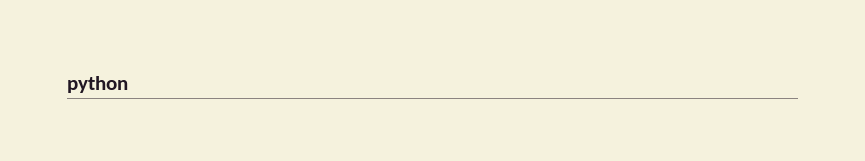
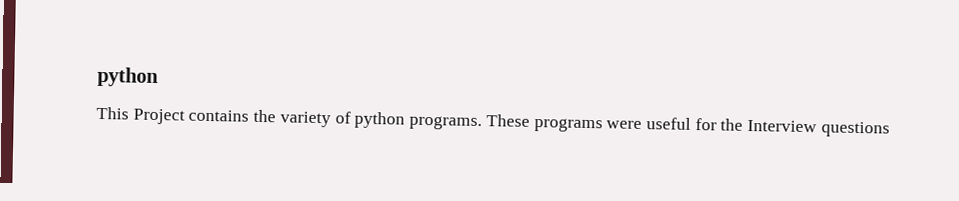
[67,76,128,93] python -> [97,66,159,88] [96,106,890,138] python // This Project contains the variety of python programs. These programs were useful for the Interview questions

